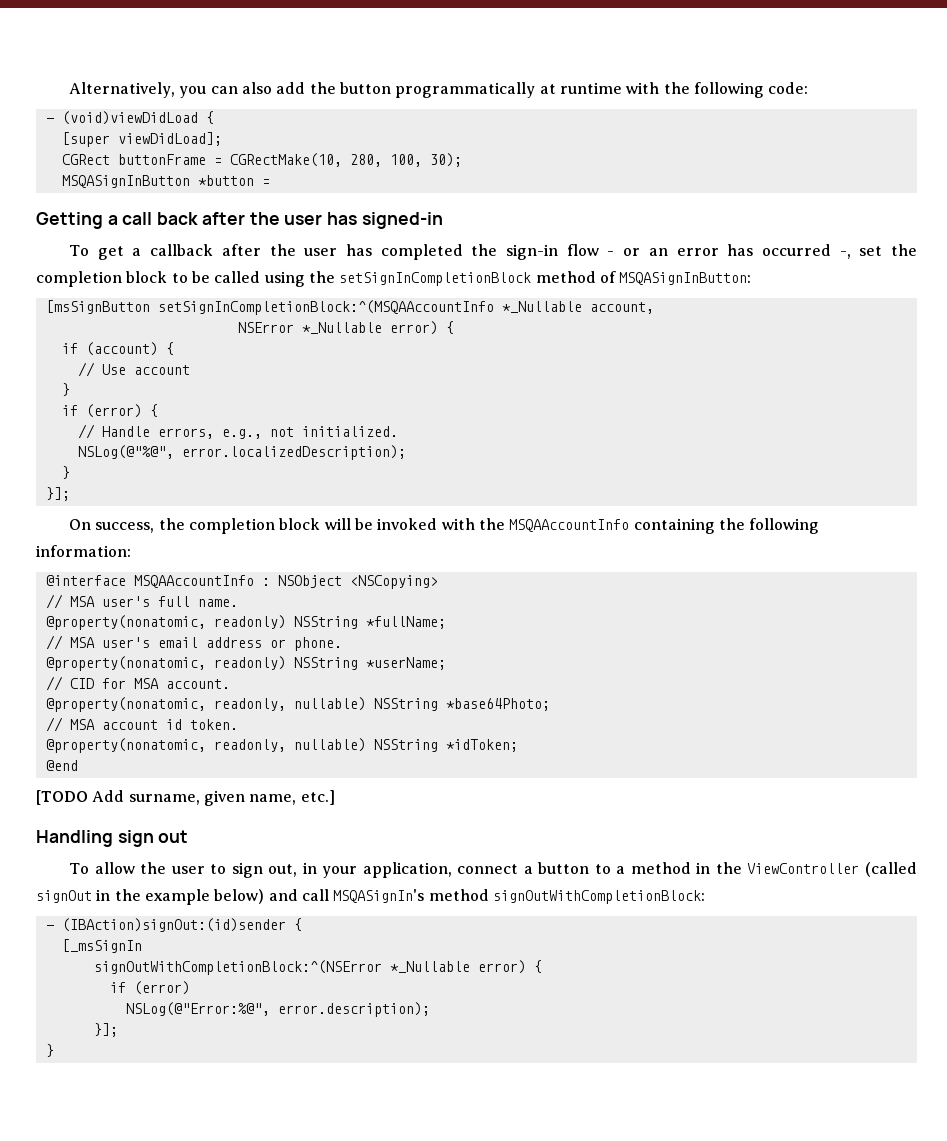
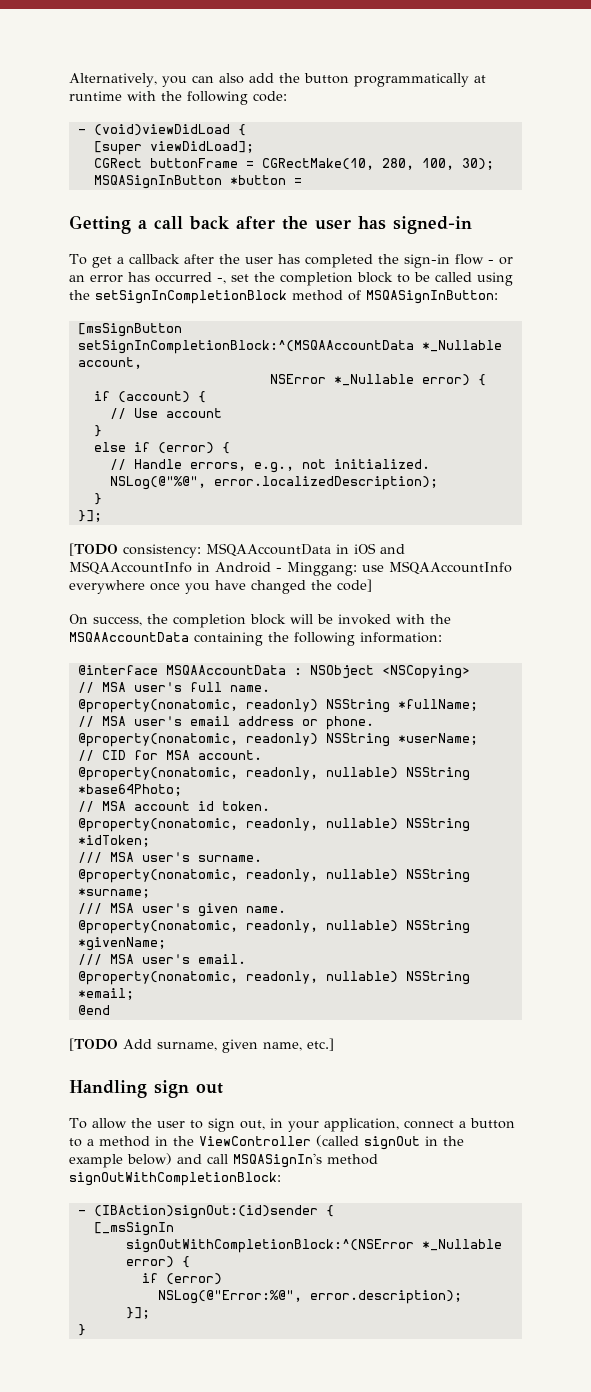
[157,300,494,315] setSignInCompletionBlock:^(MSQAAccountInfo -> [77,340,414,354] setSignInCompletionBlock:^(MSQAAccountData
(70, 389) none -> [93,442,126,452] else
(70, 494) none -> [69,543,405,558] [69,561,512,576] [69,579,372,594] // [TODO consistency: MSQAAccountData in iOS and MSQAAccountInfo in Android - Minggang: use MSQAAccountInfo everywhere once you have changed the code]
[509,519,630,532] MSQAAccountInfo -> [69,632,189,642] MSQAAccountData
[133,575,254,588] MSQAAccountInfo -> [165,665,286,675] MSQAAccountData
(518, 745) none -> [77,852,262,863] [77,869,470,883] [77,888,150,898] [77,903,286,917] [77,920,470,934] [77,937,166,951] [77,954,246,965] [77,971,470,985] [77,988,134,1000] // /// MSA user's surname. // @property(nonatomic, readonly, nullable) NSString *surname; // /// MSA user's given name. // @property(nonatomic, readonly, nullable) NSString *givenName; // /// MSA user's email. // @property(nonatomic, readonly, nullable) NSString *email;

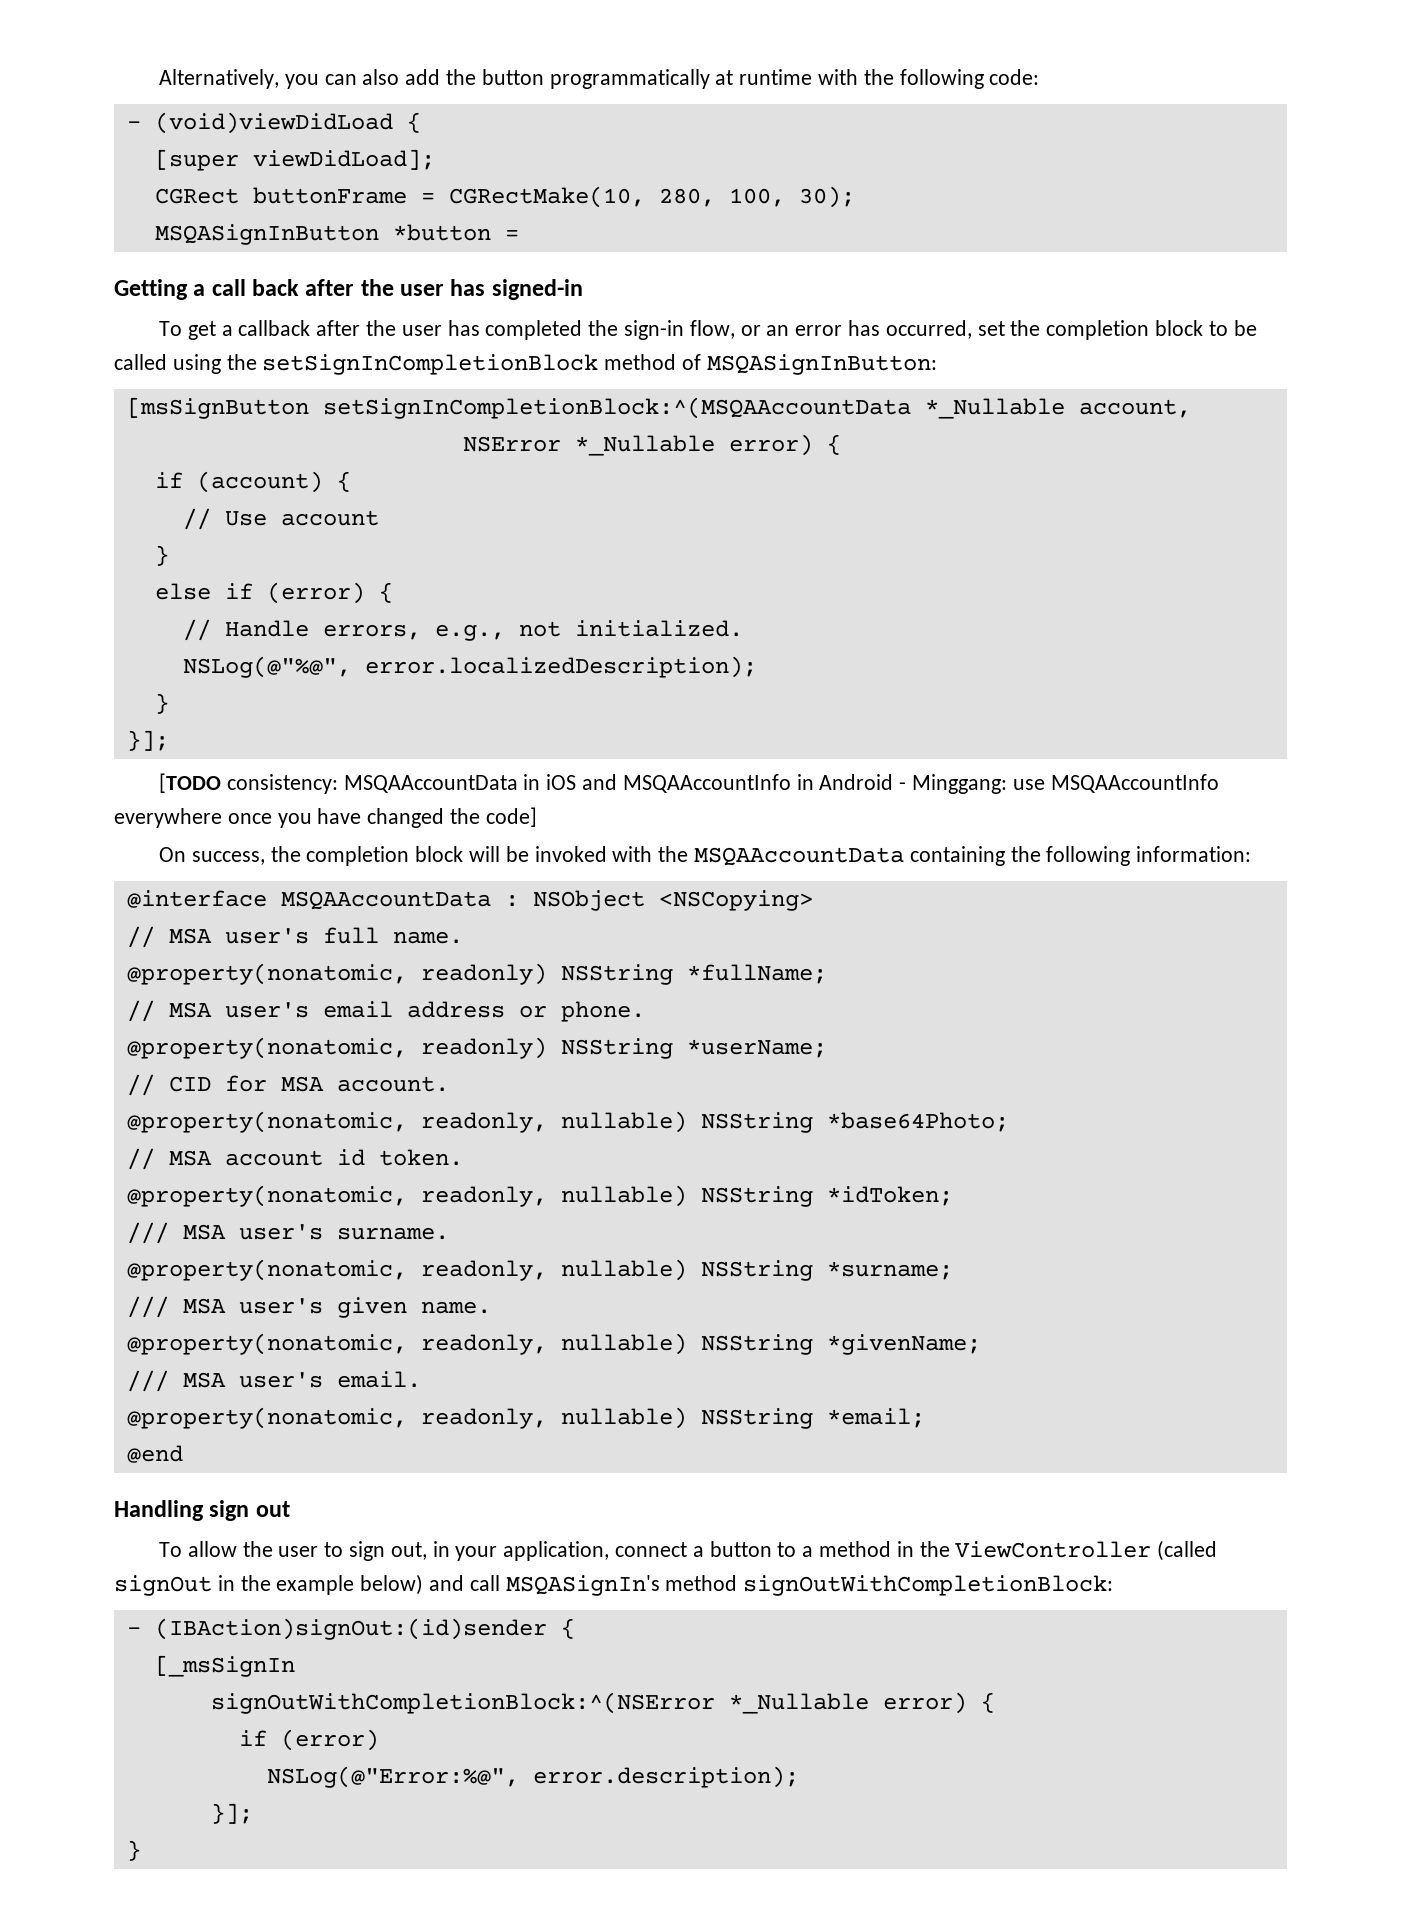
[454,254,494,265] flow - -> [689,320,735,339] flow,
[155,272,226,284] occurred -, -> [885,320,972,339] occurred,
[69,1038,334,1053] // [TODO Add surname, given name, etc.] -> (183, 1454) none

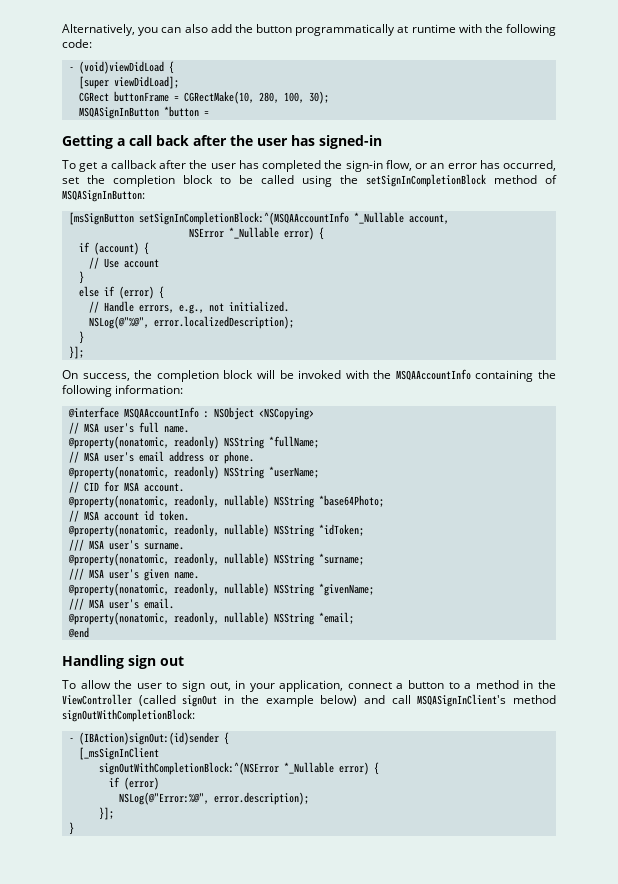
[322,397,911,419] setSignInCompletionBlock:^(MSQAAccountData -> [138,212,349,225] setSignInCompletionBlock:^(MSQAAccountInfo
[158,773,1219,794] [114,807,537,828] // [TODO consistency: MSQAAccountData in iOS and MSQAAccountInfo in Android - Minggang: use MSQAAccountInfo everywhere once you have changed the code] -> (84, 352) none
[694,847,905,866] MSQAAccountData -> [395,369,471,381] MSQAAccountInfo
[280,891,491,910] MSQAAccountData -> [123,407,199,419] MSQAAccountInfo
[505,1575,660,1596] MSQASignIn's -> [417,694,507,707] MSQASignInClient's
[154,1655,295,1677] [_msSignIn -> [78,747,159,760] [_msSignInClient

